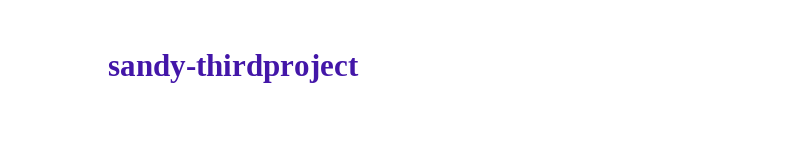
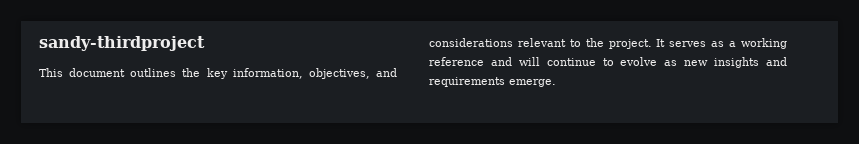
(359, 68) none -> [39,68,397,79] [429,38,787,49] [429,57,787,68] [429,77,556,87] // This document outlines the key information, objectives, and considerations relevant to the project. It serves as a working reference and will continue to evolve as new insights and requirements emerge.

